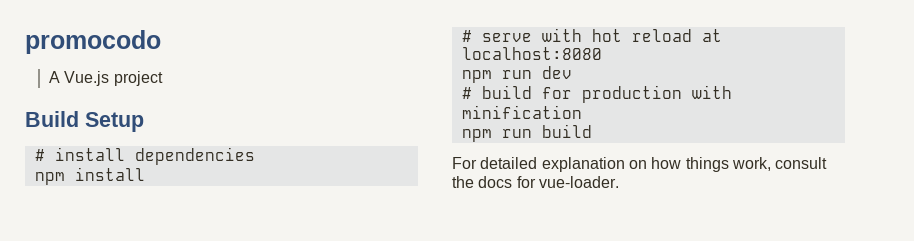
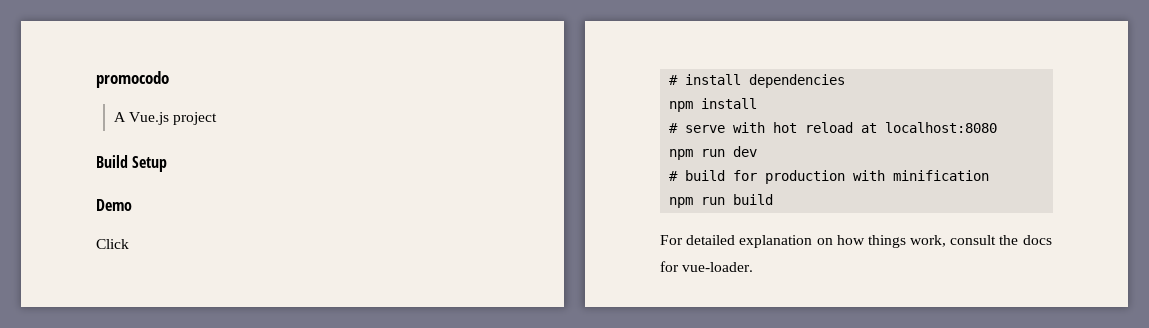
(144, 122) none -> [96,199,132,211] [96,239,129,249] // Demo // Click

